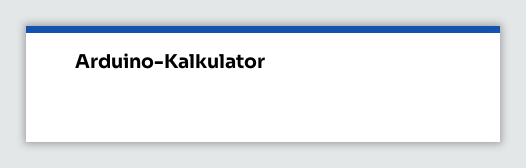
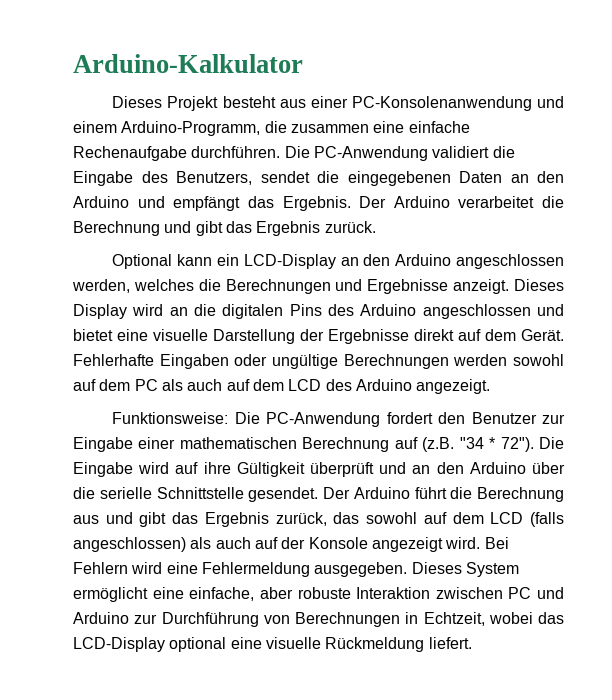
(265, 61) none -> [112,96,564,111] [73,121,470,136] [73,146,515,161] [73,171,564,186] [73,196,564,211] [73,221,376,236] [112,254,564,269] [72,279,564,294] [73,304,564,319] [73,329,564,344] [73,354,565,369] [73,379,491,394] [112,412,565,427] [73,437,565,452] [73,462,565,477] [73,487,564,502] [73,512,565,527] [73,537,509,552] [73,562,519,577] [73,587,564,602] [73,612,564,627] [73,637,472,652] // Dieses Projekt besteht aus einer PC-Konsolenanwendung und einem Arduino-Programm, die zusammen eine einfache Rechenaufgabe durchführen. Die PC-Anwendung validiert die Eingabe des Benutzers, sendet die eingegebenen Daten an den Arduino und empfängt das Ergebnis. Der Arduino verarbeitet die Berechnung und gibt das Ergebnis zurück. // Optional kann ein LCD-Display an den Arduino angeschlossen werden, welches die Berechnungen und Ergebnisse anzeigt. Dieses Display wird an die digitalen Pins des Arduino angeschlossen und bietet eine visuelle Darstellung der Ergebnisse direkt auf dem Gerät. Fehlerhafte Eingaben oder ungültige Berechnungen werden sowohl auf dem PC als auch auf dem LCD des Arduino angezeigt. // Funktionsweise: Die PC-Anwendung fordert den Benutzer zur Eingabe einer mathematischen Berechnung auf (z.B. "34 * 72"). Die Eingabe wird auf ihre Gültigkeit überprüft und an den Arduino über die serielle Schnittstelle gesendet. Der Arduino führt die Berechnung aus und gibt das Ergebnis zurück, das sowohl auf dem LCD (falls angeschlossen) als auch auf der Konsole angezeigt wird. Bei Fehlern wird eine Fehlermeldung ausgegeben. Dieses System ermöglicht eine einfache, aber robuste Interaktion zwischen PC und Arduino zur Durchführung von Berechnungen in Echtzeit, wobei das LCD-Display optional eine visuelle Rückmeldung liefert.

